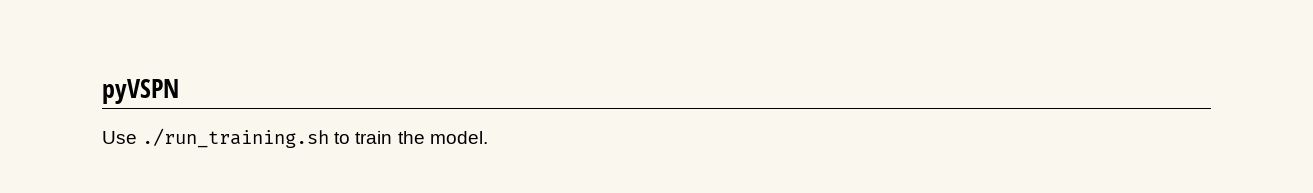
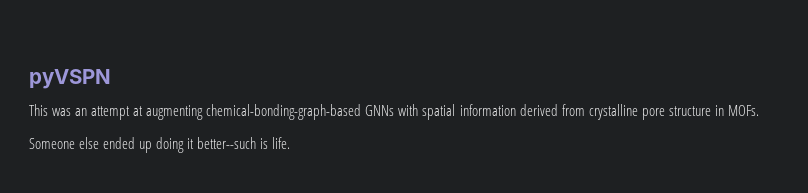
[102,128,488,148] Use ./run_training.sh to train the model. -> [29,104,759,120] [29,137,291,153] This was an attempt at augmenting chemical-bonding-graph-based GNNs with spatial information derived from crystalline pore structure in MOFs. // Someone else ended up doing it better--such is life.

